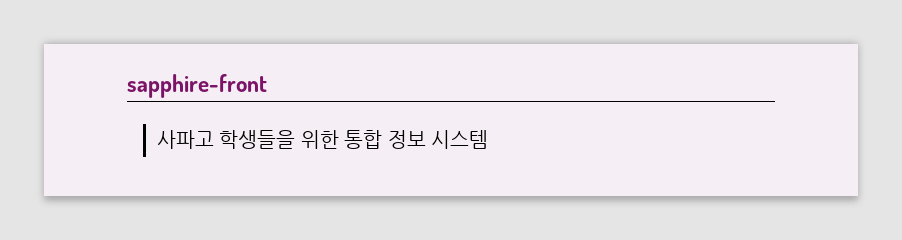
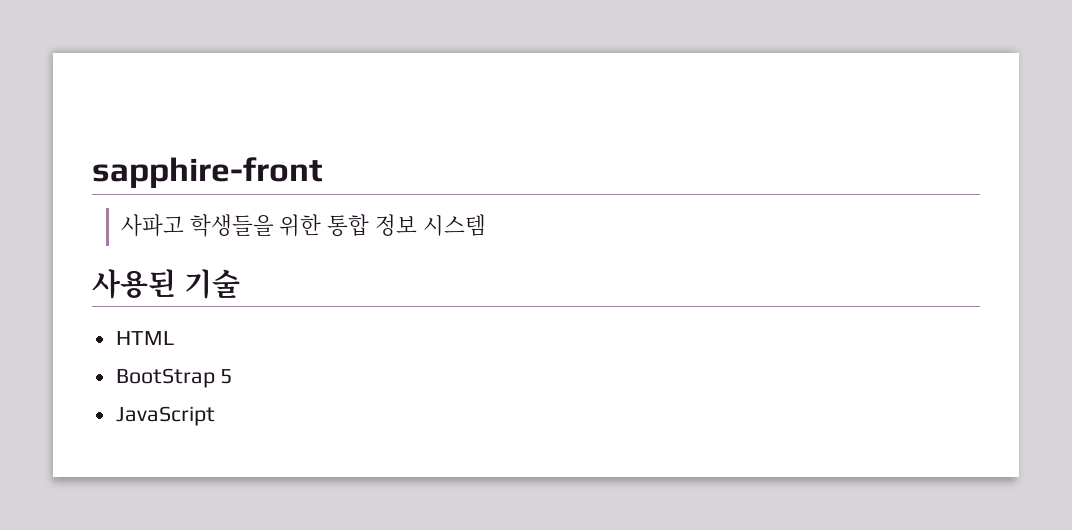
(488, 139) none -> [92,269,240,299] [115,331,174,345] [115,368,233,388] [115,406,215,426] // 사용된 기술 // HTML // BootStrap 5 // JavaScript

